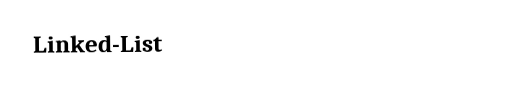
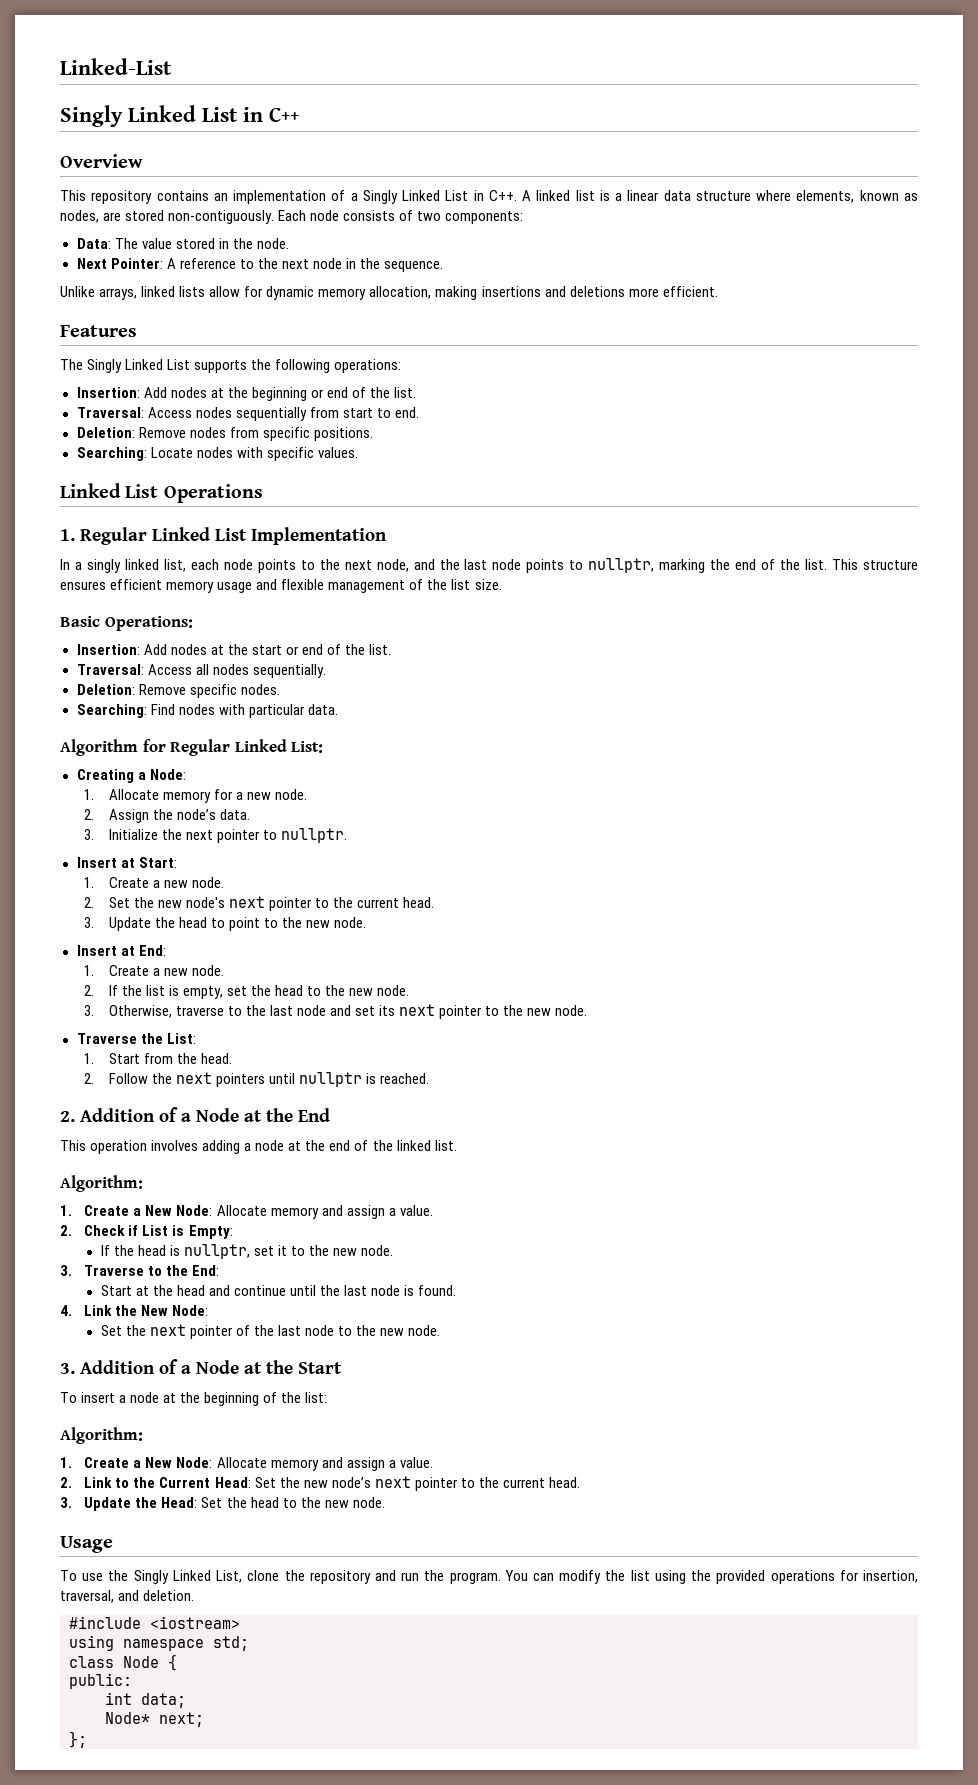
(164, 43) none -> [60,105,299,127] [60,154,143,168] [60,190,918,204] [60,210,524,224] [76,238,289,249] [76,258,444,272] [60,286,718,300] [60,325,137,337] [60,359,402,373] [76,387,417,401] [76,407,419,421] [76,427,373,441] [76,447,358,461] [60,483,263,503] [60,527,387,545] [60,558,918,573] [60,579,502,593] [60,616,193,631] [76,644,392,655] [76,664,326,678] [76,684,280,698] [76,704,338,718] [60,739,324,756] [76,769,186,783] [84,789,307,803] [84,809,250,823] [84,828,347,843] [76,857,177,868] [84,877,224,888] [84,896,435,911] [84,917,367,931] [76,945,166,956] [84,965,224,976] [84,985,410,999] [84,1004,588,1019] [76,1033,196,1044] [84,1053,232,1064] [84,1072,429,1087] [60,1107,330,1122] [60,1140,457,1154] [60,1175,143,1192] [60,1205,433,1219] [60,1225,233,1239] [100,1244,394,1259] [60,1265,220,1276] [100,1285,457,1296] [60,1305,209,1316] [100,1324,441,1339] [60,1359,342,1374] [60,1392,328,1406] [60,1427,143,1444] [60,1457,433,1471] [60,1476,581,1491] [60,1497,385,1511] [60,1536,113,1553] [60,1570,919,1584] [60,1590,195,1603] [69,1616,240,1629] [69,1635,249,1651] [69,1654,177,1671] [69,1673,132,1689] [105,1692,186,1708] [105,1712,204,1727] [69,1731,87,1748] // Singly Linked List in C++ // Overview // This repository contains an implementation of a Singly Linked List in C++. A linked list is a linear data structure where elements, known as nodes, are stored non-contiguously. Each node consists of two components: // Data: The value stored in the node. // Next Pointer: A reference to the next node in the sequence. // Unlike arrays, linked lists allow for dynamic memory allocation, making insertions and deletions more efficient. // Features // The Singly Linked List supports the following operations: // Insertion: Add nodes at the beginning or end of the list. // Traversal: Access nodes sequentially from start to end. // Deletion: Remove nodes from specific positions. // Searching: Locate nodes with specific values. // Linked List Operations // 1. Regular Linked List Implementation // In a singly linked list, each node points to the next node, and the last node points to nullptr, marking the end of the list. This structure ensures efficient memory usage and flexible management of the list size. // Basic Operations: // Insertion: Add nodes at the start or end of the list. // Traversal: Access all nodes sequentially. // Deletion: Remove specific nodes. // Searching: Find nodes with particular data. // Algorithm for Regular Linked List: // Creating a Node: // 1. Allocate memory for a new node. // 2. Assign the node’s data. // 3. Initialize the next pointer to nullptr. // Insert at Start: // 1. Create a new node. // 2. Set the new node's next pointer to the current head. // 3. Update the head to point to the new node. // Insert at End: // 1. Create a new node. // 2. If the list is empty, set the head to the new node. // 3. Otherwise, traverse to the last node and set its next pointer to the new node. // Traverse the List: // 1. Start from the head. // 2. Follow the next pointers until nullptr is reached. // 2. Addition of a Node at the End // This operation involves adding a node at the end of the linked list. // Algorithm: // 1. Create a New Node: Allocate memory and assign a value. // 2. Check if List is Empty: // If the head is nullptr, set it to the new node. // 3. Traverse to the End: // Start at the head and continue until the last node is found. // 4. Link the New Node: // Set the next pointer of the last node to the new node. // 3. Addition of a Node at the Start // To insert a node at the beginning of the list: // Algorithm: // 1. Create a New Node: Allocate memory and assign a value. // 2. Link to the Current Head: Set the new node’s next pointer to the current head. // 3. Update the Head: Set the head to the new node. // Usage // To use the Singly Linked List, clone the repository and run the program. You can modify the list using the provided operations for insertion, traversal, and deletion. // #include <iostream> // using namespace std; // class Node { // public: // int data; // Node* next; // };

